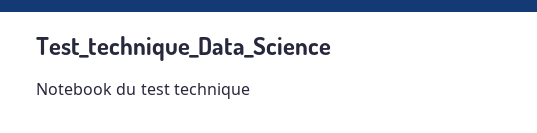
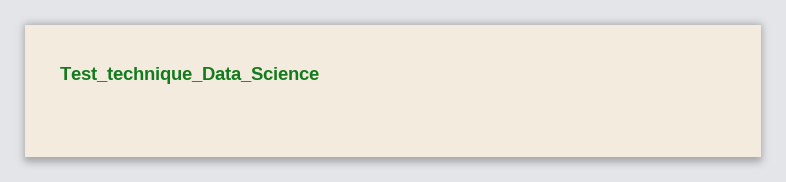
[36,83,250,99] // Notebook du test technique -> (319, 75) none

